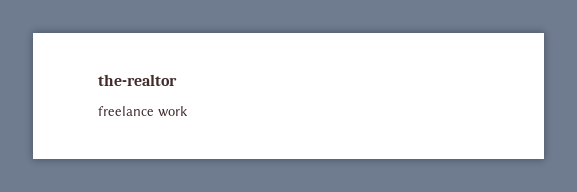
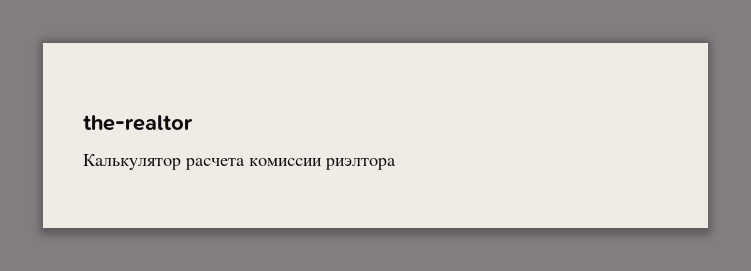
[98,106,188,117] freelance work -> [83,154,396,170] Калькулятор расчета комиссии риэлтора

